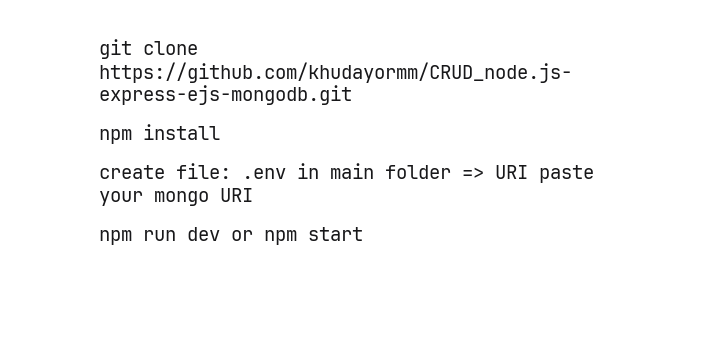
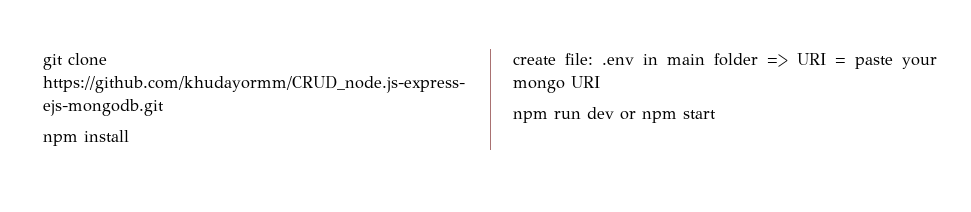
(528, 172) none -> [835,58,846,65] =

